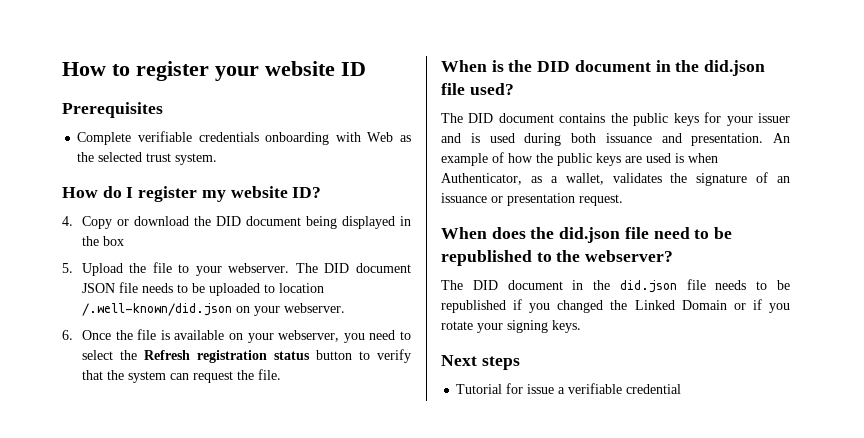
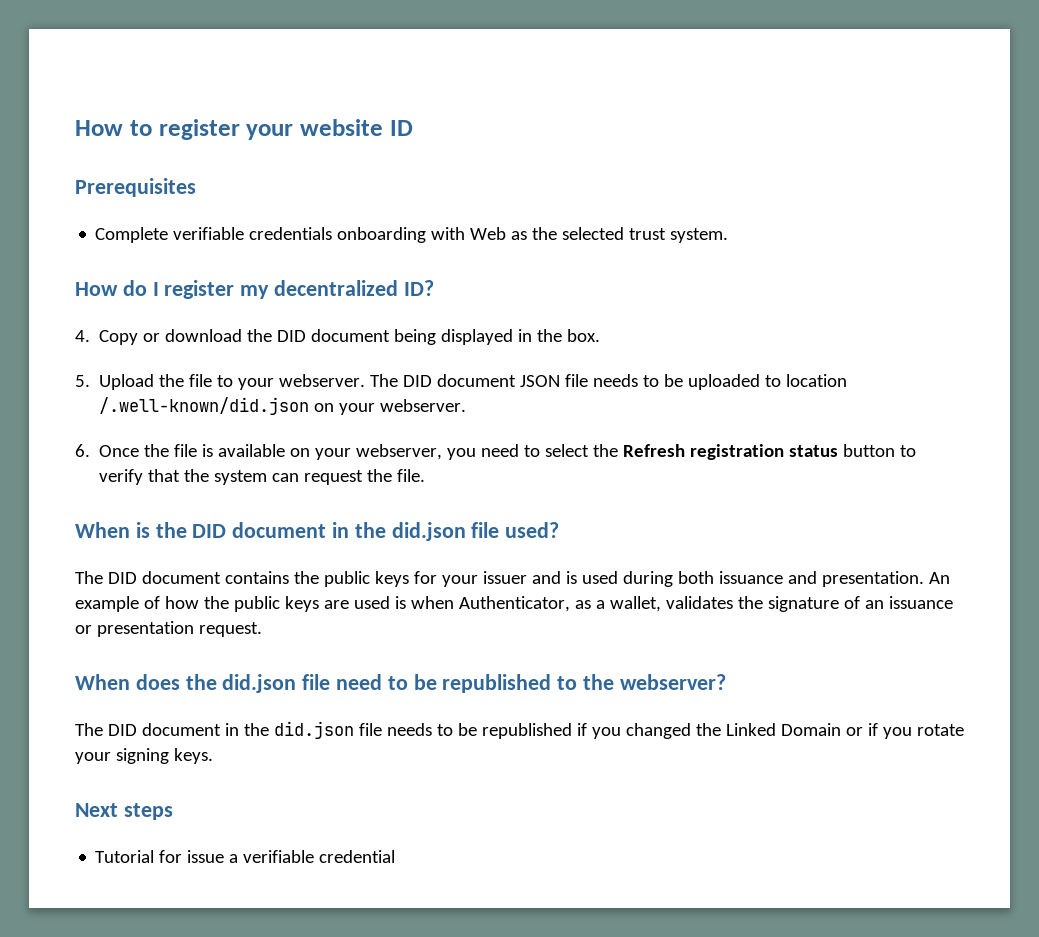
[230,186,288,198] website -> [274,280,399,296] decentralized
[102,236,124,246] box -> [567,329,601,342] box.

